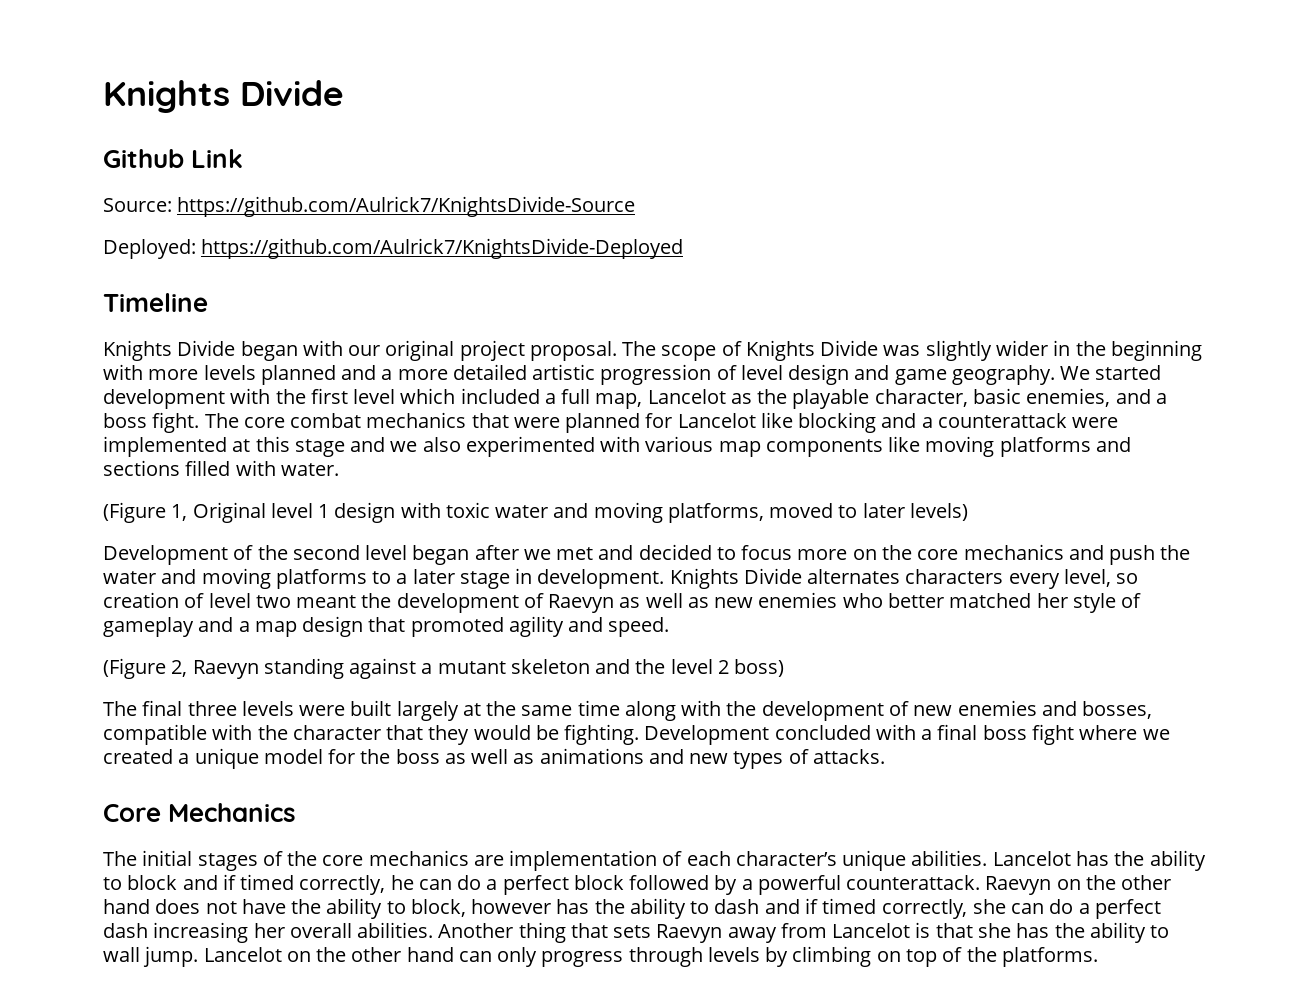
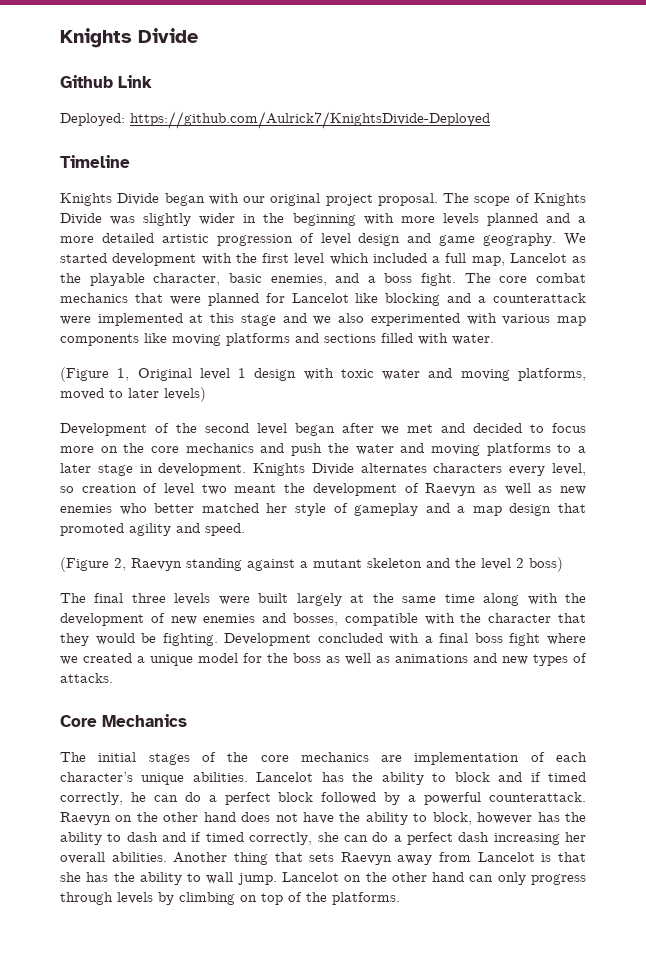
[103,196,636,217] // Source: https://github.com/Aulrick7/KnightsDivide-Source -> (152, 81) none

